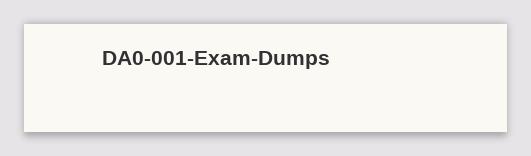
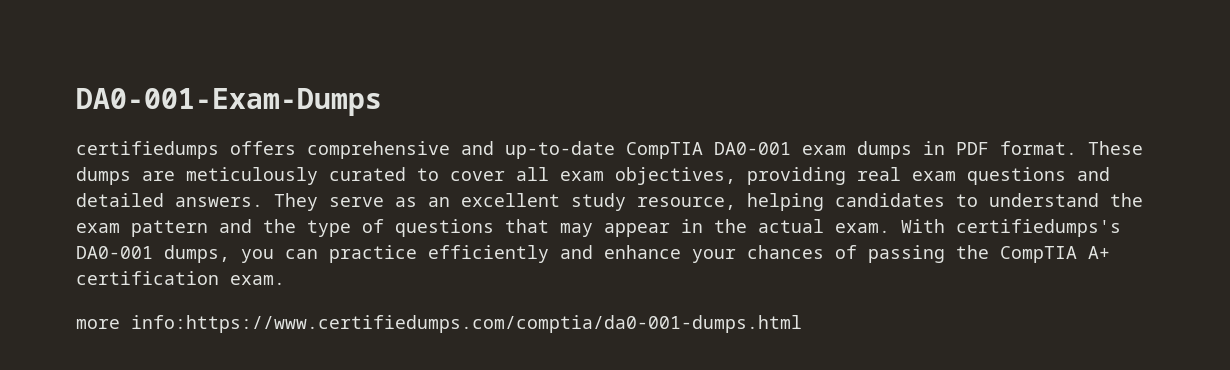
(330, 60) none -> [76,141,1143,159] [76,167,1110,185] [76,193,1143,211] [76,219,1121,237] [76,245,1110,263] [76,271,285,285] [76,315,802,333] // certifiedumps offers comprehensive and up-to-date CompTIA DA0-001 exam dumps in PDF format. These dumps are meticulously curated to cover all exam objectives, providing real exam questions and detailed answers. They serve as an excellent study resource, helping candidates to understand the exam pattern and the type of questions that may appear in the actual exam. With certifiedumps's DA0-001 dumps, you can practice efficiently and enhance your chances of passing the CompTIA A+ certification exam. // more info:https://www.certifiedumps.com/comptia/da0-001-dumps.html

